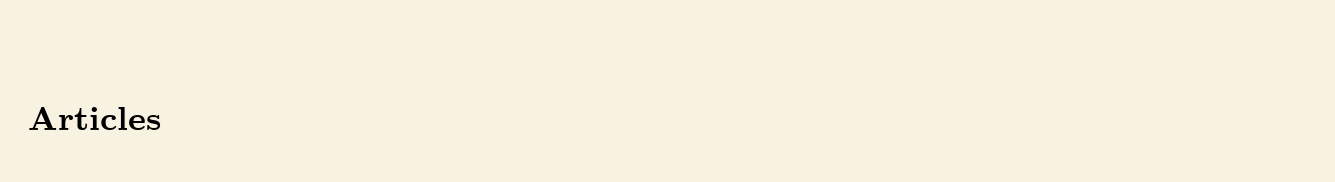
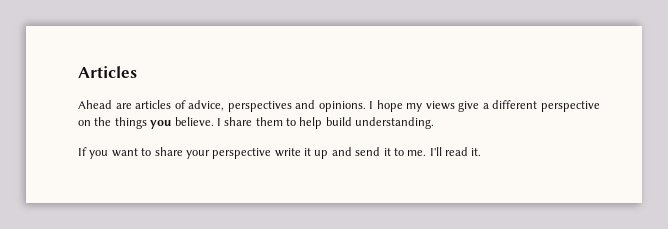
(161, 118) none -> [78,100,601,112] [78,117,435,129] [78,147,482,159] // Ahead are articles of advice, perspectives and opinions. I hope my views give a different perspective on the things you believe. I share them to help build understanding. // If you want to share your perspective write it up and send it to me. I'll read it.

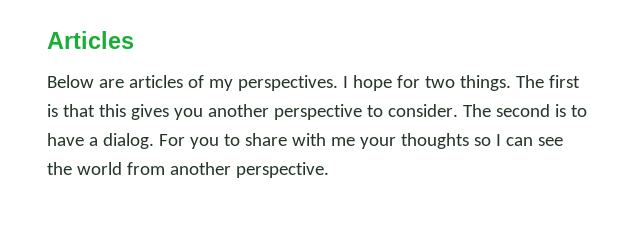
[78,100,112,109] Ahead -> [47,75,94,88] Below
[188,100,601,112] [78,117,435,129] [78,147,482,159] advice, perspectives and opinions. I hope my views give a different perspective on the things you believe. I share them to help build understanding. // If you want to share your perspective write it up and send it to me. I'll read it. -> [208,75,580,91] [47,104,587,120] [47,133,563,149] [47,162,329,178] my perspectives. I hope for two things. The first is that this gives you another perspective to consider. The second is to have a dialog. For you to share with me your thoughts so I can see the world from another perspective.

